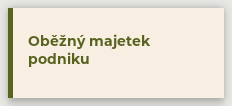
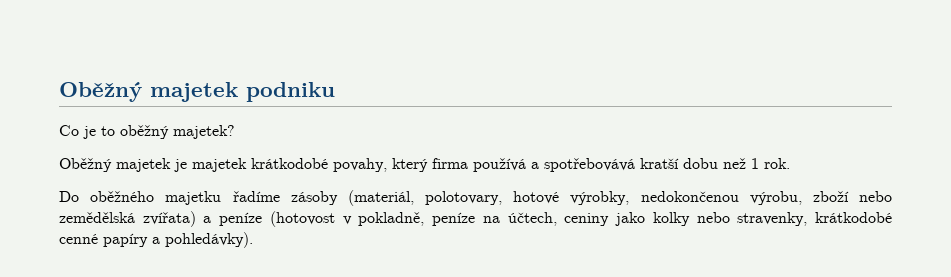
(90, 59) none -> [59,125,235,139] [59,158,790,172] [59,190,892,206] [59,211,893,227] [59,232,253,248] // Co je to oběžný majetek? // Oběžný majetek je majetek krátkodobé povahy, který firma používá a spotřebovává kratší dobu než 1 rok. // Do oběžného majetku řadíme zásoby (materiál, polotovary, hotové výrobky, nedokončenou výrobu, zboží nebo zemědělská zvířata) a peníze (hotovost v pokladně, peníze na účtech, ceniny jako kolky nebo stravenky, krátkodobé cenné papíry a pohledávky).

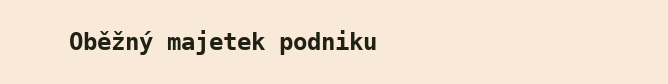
[59,125,235,139] [59,158,790,172] [59,190,892,206] [59,211,893,227] [59,232,253,248] // Co je to oběžný majetek? // Oběžný majetek je majetek krátkodobé povahy, který firma používá a spotřebovává kratší dobu než 1 rok. // Do oběžného majetku řadíme zásoby (materiál, polotovary, hotové výrobky, nedokončenou výrobu, zboží nebo zemědělská zvířata) a peníze (hotovost v pokladně, peníze na účtech, ceniny jako kolky nebo stravenky, krátkodobé cenné papíry a pohledávky). -> (377, 42) none

